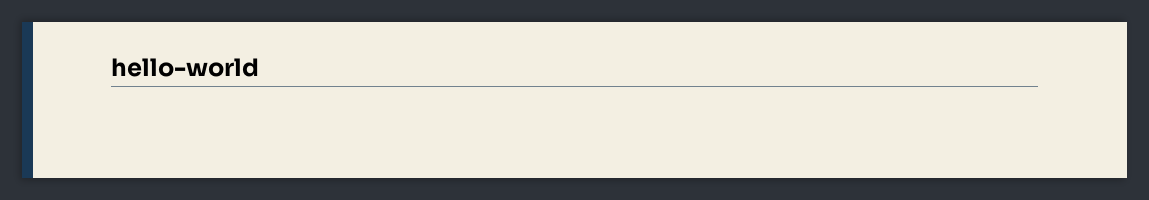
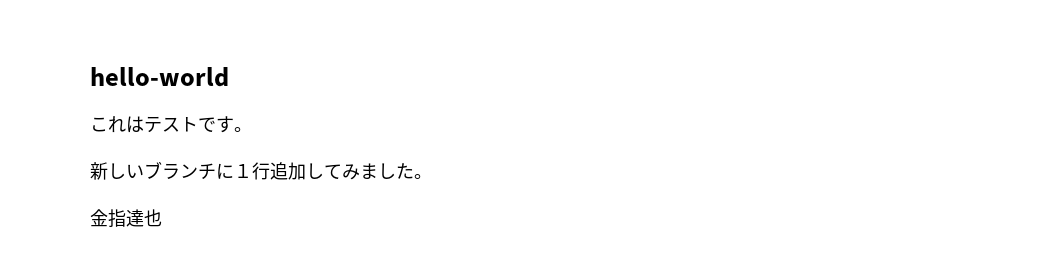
(259, 67) none -> [90,116,252,133] [90,161,432,180] [90,209,162,228] // これはテストです。 // 新しいブランチに１行追加してみました。 // 金指達也

